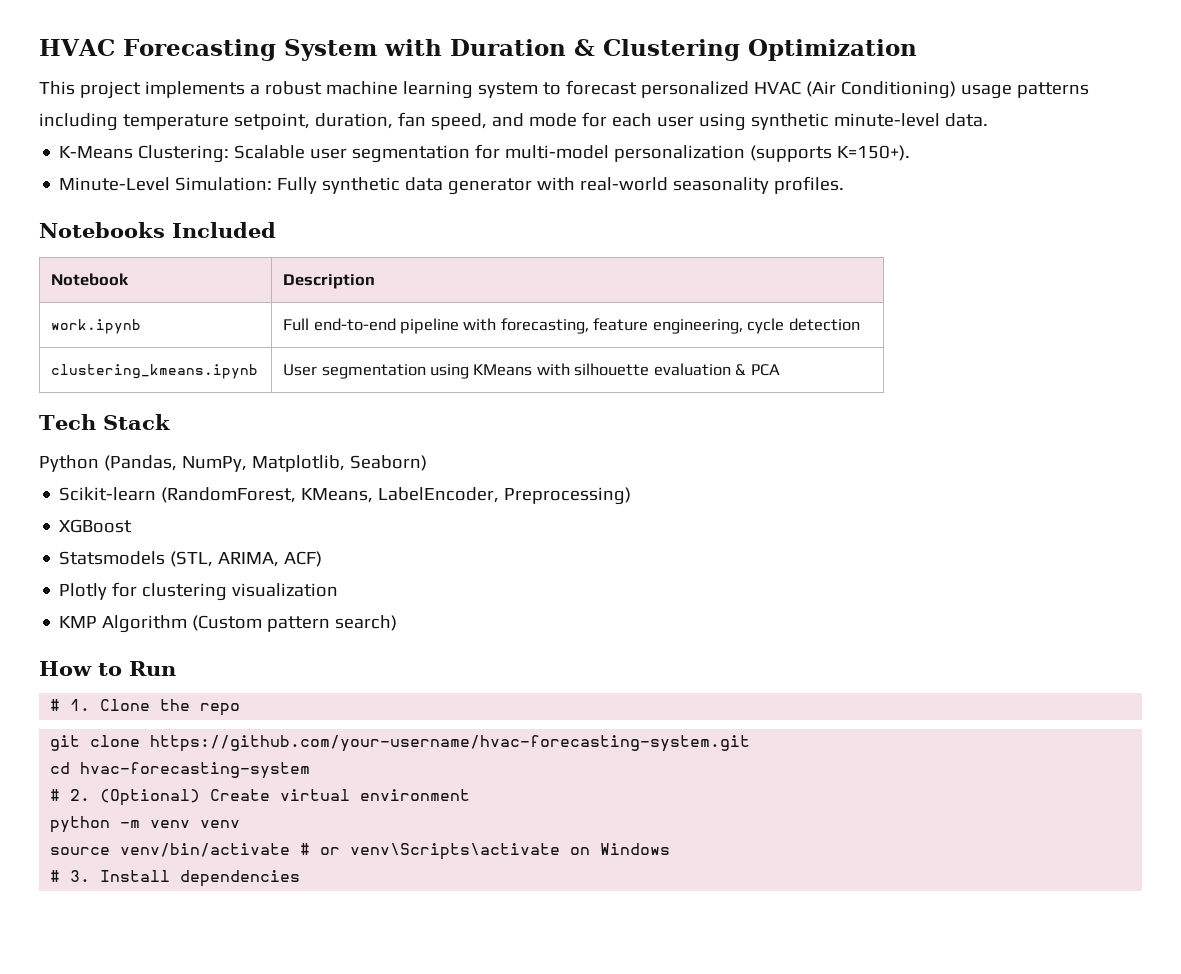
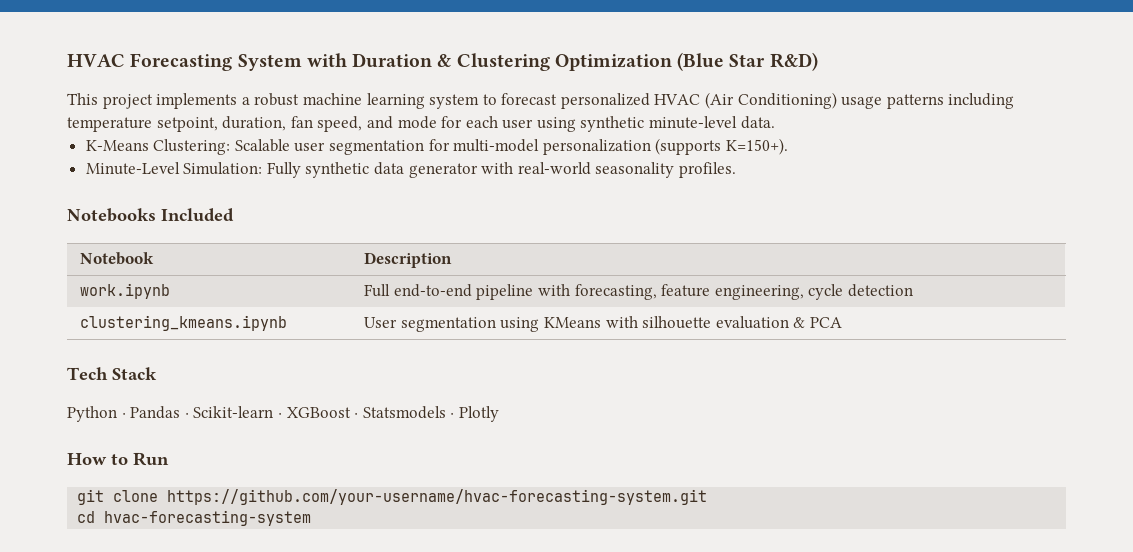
(917, 50) none -> [677,52,818,71] (Blue Star R&D)
[103,455,427,472] [59,487,632,505] [59,519,133,533] [59,551,323,567] [59,582,339,601] [59,615,398,633] [39,661,176,676] [50,699,241,716] (Pandas, NumPy, Matplotlib, Seaborn) // Scikit-learn (RandomForest, KMeans, LabelEncoder, Preprocessing) // XGBoost // Statsmodels (STL, ARIMA, ACF) // Plotly for clustering visualization // KMP Algorithm (Custom pattern search) // How to Run // # 1. Clone the repo -> [121,406,499,422] [67,452,169,466] · Pandas · Scikit-learn · XGBoost · Statsmodels · Plotly // How to Run
[50,789,471,806] [50,816,241,833] [50,843,671,860] [50,870,301,887] // # 2. (Optional) Create virtual environment // python -m venv venv // source venv/bin/activate # or venv\Scripts\activate on Windows // # 3. Install dependencies -> (312, 518) none

